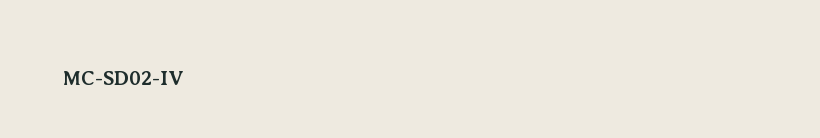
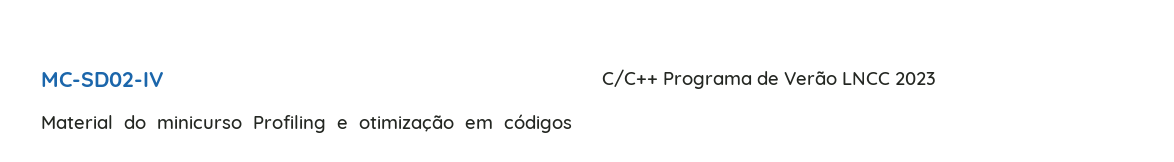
(184, 78) none -> [41,114,572,133] [602,69,936,89] // Material do minicurso Profiling e otimização em códigos C/C++ Programa de Verão LNCC 2023

